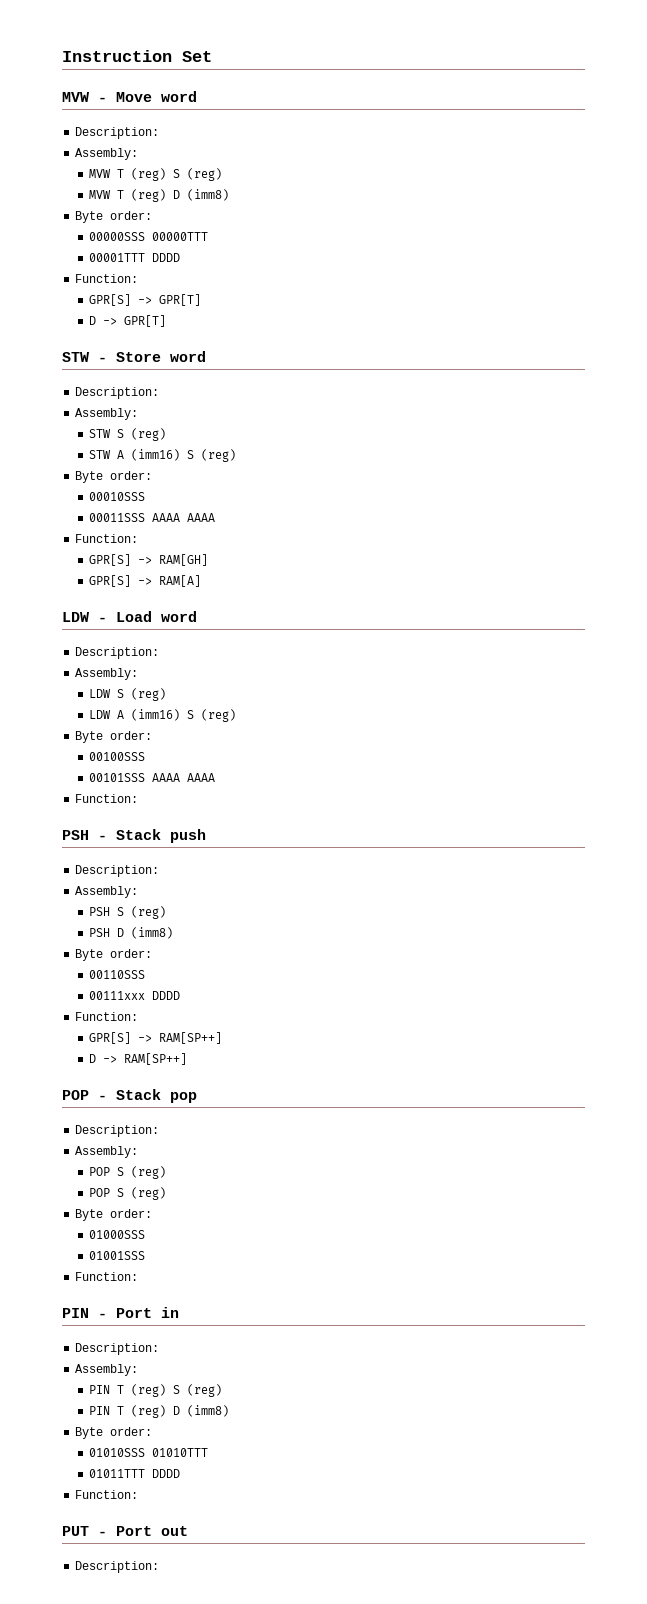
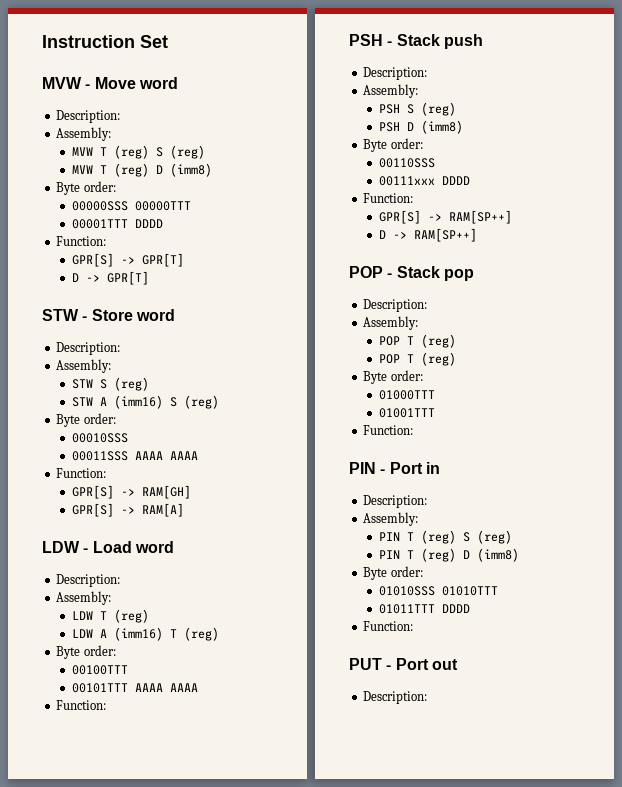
[117,689,125,698] S -> [99,611,107,620] T
[187,709,237,722] [75,731,153,743] [89,752,146,761] [89,773,146,782] S (reg) // Byte order: // 00100SSS // 00101SSS -> [169,627,219,641] [56,645,116,659] [71,665,128,675] [71,683,128,693] T (reg) // Byte order: // 00100TTT // 00101TTT
[117,1167,125,1176] S -> [406,336,414,345] T
[117,1187,167,1200] [75,1209,153,1221] [89,1230,146,1239] [89,1251,146,1260] S (reg) // Byte order: // 01000SSS // 01001SSS -> [406,352,456,366] [363,370,423,384] [378,390,435,400] [378,408,435,418] T (reg) // Byte order: // 01000TTT // 01001TTT

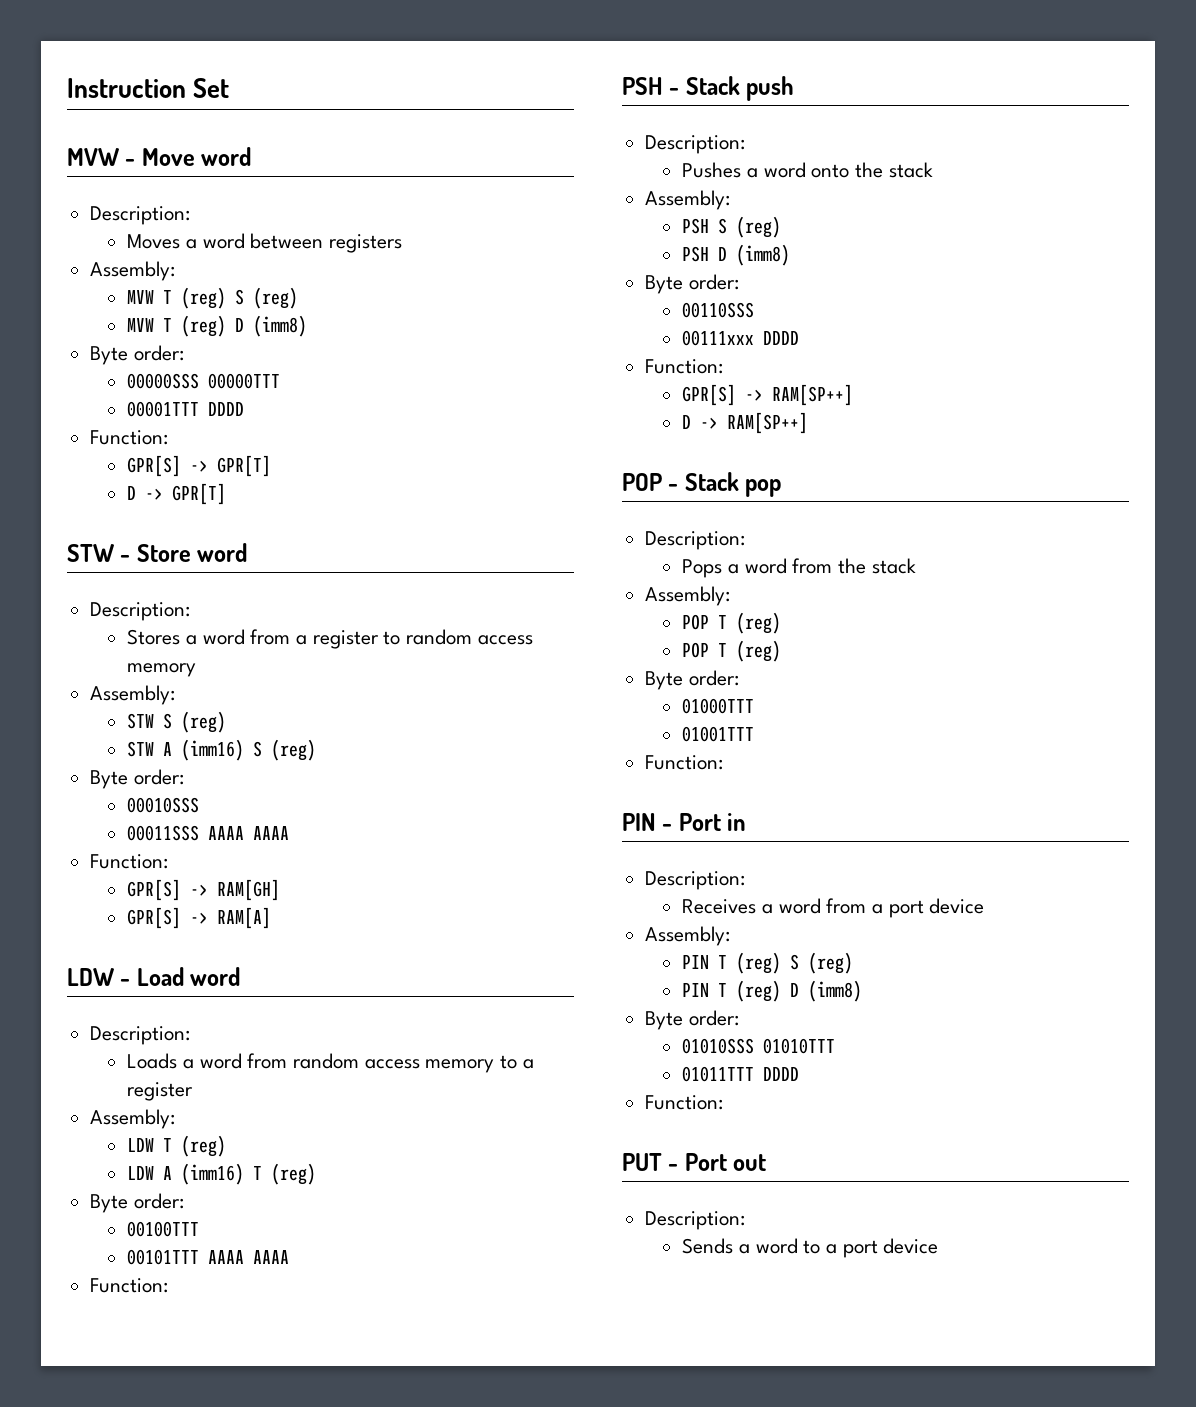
(121, 116) none -> [127,233,403,253] // Moves a word between registers
(121, 348) none -> [127,629,533,649] [127,663,197,677] // Stores a word from a register to random access memory
(121, 580) none -> [127,1053,534,1073] [127,1082,194,1101] // Loads a word from random access memory to a register
(428, 73) none -> [682,162,933,178] // Pushes a word onto the stack
(428, 305) none -> [682,558,916,578] // Pops a word from the stack
(428, 501) none -> [682,898,985,918] // Receives a word from a port device
(428, 697) none -> [682,1238,939,1258] // Sends a word to a port device

